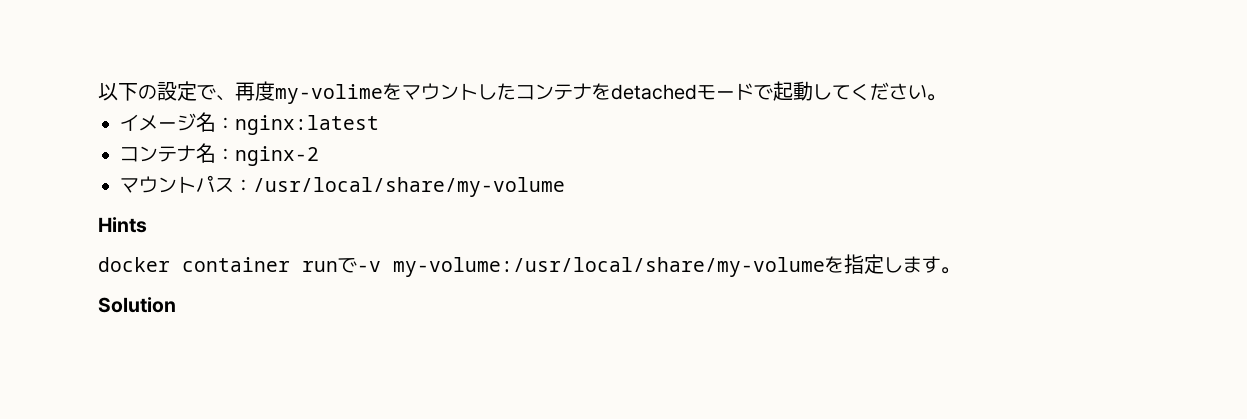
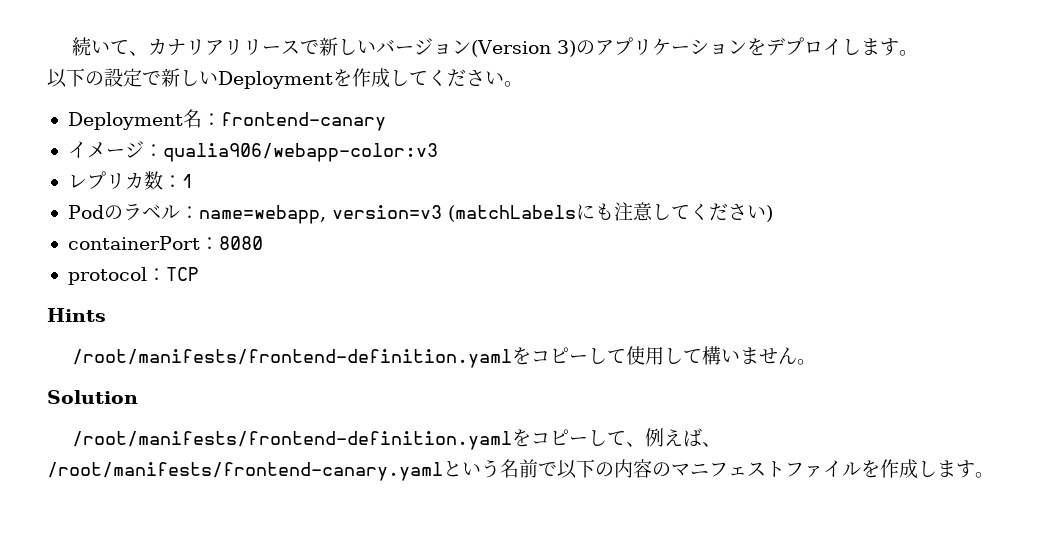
[98,81,813,104] 以下の設定で、再度my-volimeをマウントしたコンテナをdetachedモードで起動 -> [72,37,919,57] [47,68,390,89] 続いて、カナリアリリースで新しいバージョン(Version 3)のアプリケーションをデプロイします。 // 以下の設定で新しいDeploymentを作成
(946, 97) none -> [67,109,386,131] // Deployment名：frontend-canary
[196,112,379,135] [120,143,319,166] [120,175,565,197] [98,217,147,233] [98,254,960,277] [98,297,176,313] 名：nginx:latest // コンテナ名：nginx-2 // マウントパス：/usr/local/share/my-volume // Hints // docker container runで-v my-volume:/usr/local/share/my-volumeを指定します。 // Solution -> [143,143,438,162] [67,171,193,190] [67,202,773,224] [67,236,263,250] [67,267,199,285] [47,308,106,322] [72,346,817,368] [47,390,138,404] [72,428,722,450] [47,459,994,481] ：qualia906/webapp-color:v3 // レプリカ数：1 // Podのラベル：name=webapp, version=v3 (matchLabelsにも注意してください) // containerPort：8080 // protocol：TCP // Hints // /root/manifests/frontend-definition.yamlをコピーして使用して構いません。 // Solution // /root/manifests/frontend-definition.yamlをコピーして、例えば、/root/manifests/frontend-canary.yamlという名前で以下の内容のマニフェストファイルを作成します。

